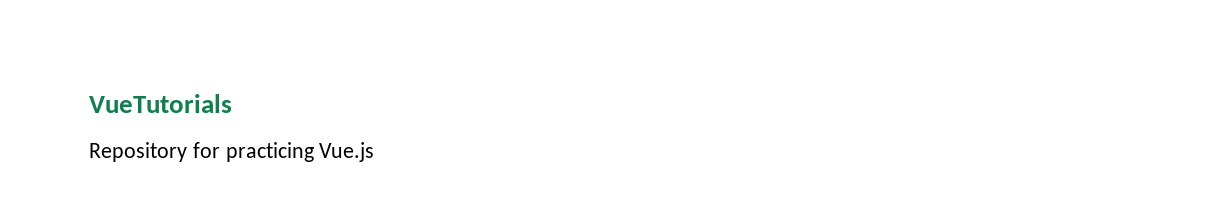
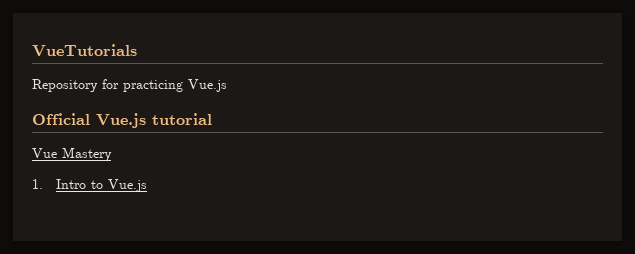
(375, 152) none -> [32,113,212,128] [32,147,112,161] [32,179,147,192] // Official Vue.js tutorial // Vue Mastery // 1. Intro to Vue.js

